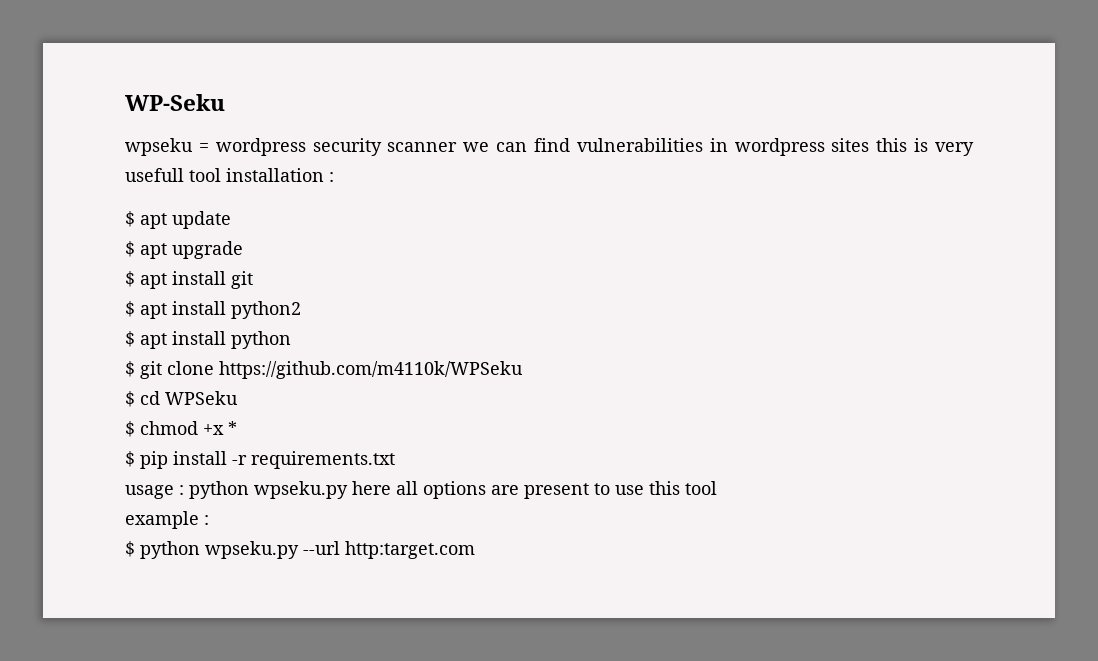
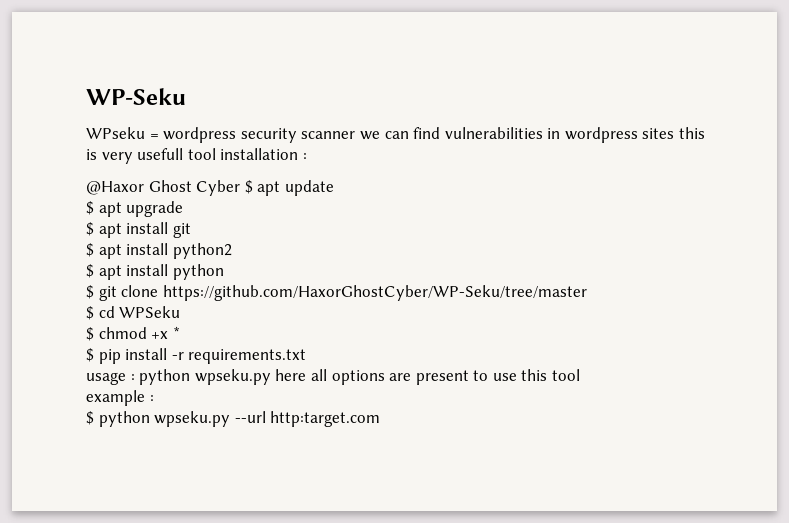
[125,138,193,156] wpseku -> [86,127,145,139] WPseku
(334, 177) none -> [86,180,241,196] @Haxor Ghost Cyber
[219,361,523,379] https://github.com/m4110k/WPSeku -> [162,285,587,301] https://github.com/HaxorGhostCyber/WP-Seku/tree/master

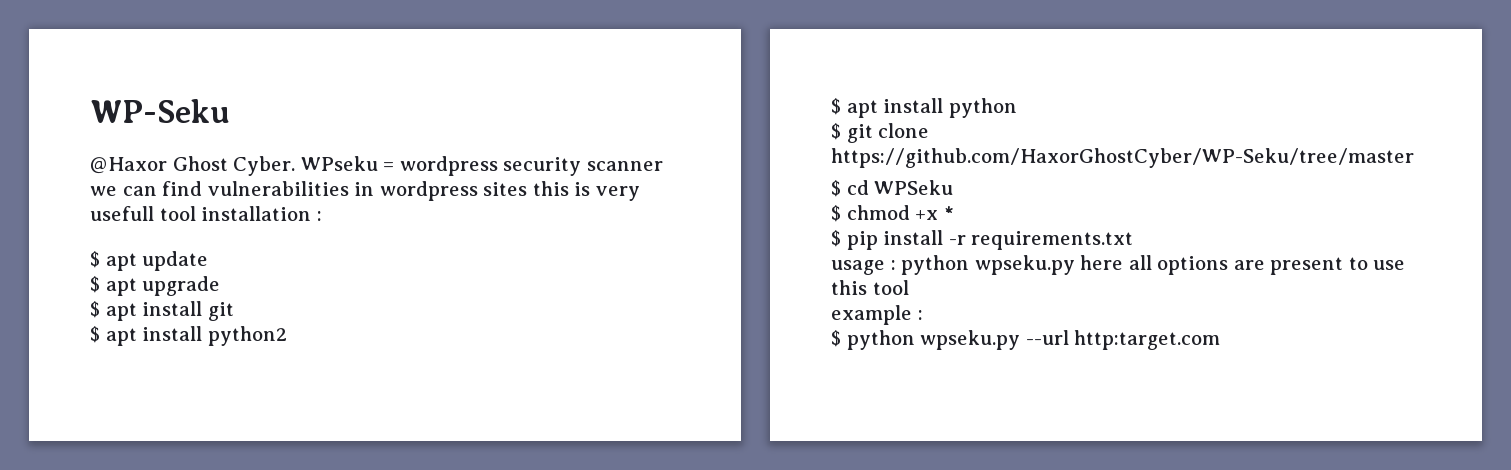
(186, 96) none -> [90,156,296,176] @Haxor Ghost Cyber.
[86,180,241,196] @Haxor Ghost Cyber -> (322, 216) none

